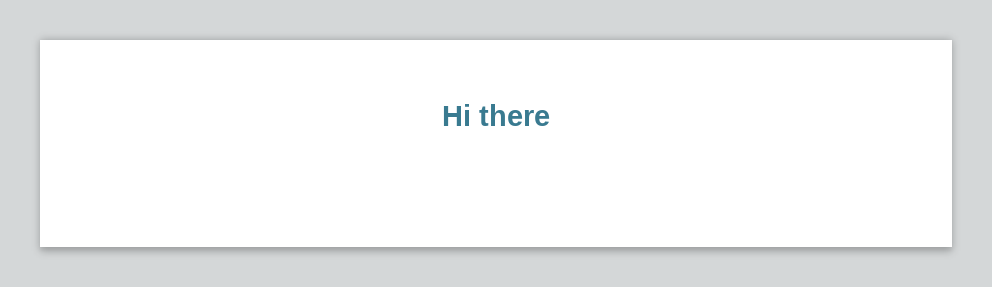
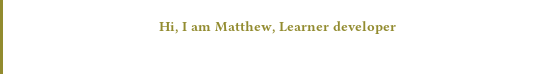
[442,104,550,126] Hi there -> [158,21,396,34] Hi, I am Matthew, Learner developer

